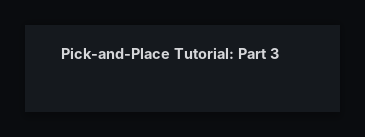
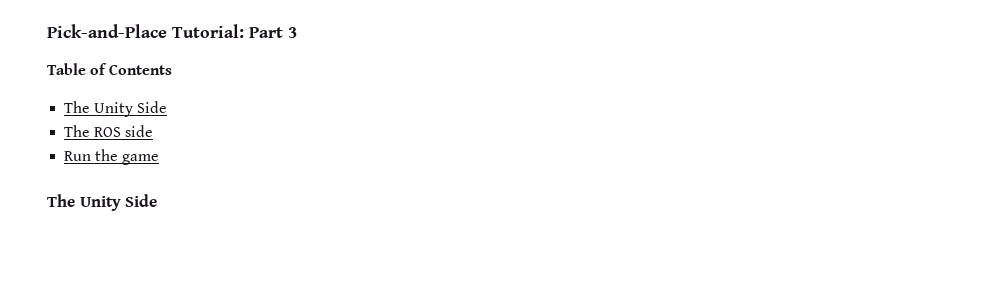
(279, 53) none -> [47,63,173,75] [64,101,168,117] [64,125,154,137] [64,149,160,165] [47,194,158,211] // Table of Contents // The Unity Side // The ROS side // Run the game // The Unity Side

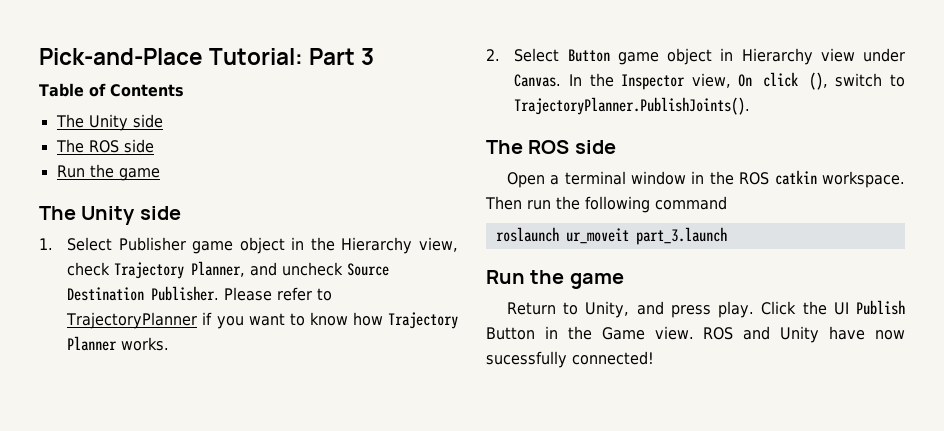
[137,101,168,113] Side -> [132,114,163,128] side
[125,194,158,207] Side -> [139,206,181,220] [39,237,458,254] [67,261,390,279] [67,286,333,301] [66,312,458,329] [67,336,170,351] [486,48,905,65] [514,72,905,90] [514,97,751,115] [486,140,616,154] [506,170,905,188] [485,196,727,213] [495,227,727,245] [486,270,624,289] [506,300,905,318] [486,326,905,343] [486,351,654,368] side // 1. Select Publisher game object in the Hierarchy view, check Trajectory Planner, and uncheck Source Destination Publisher. Please refer to TrajectoryPlanner if you want to know how Trajectory Planner works. // 2. Select Button game object in Hierarchy view under Canvas. In the Inspector view, On click (), switch to TrajectoryPlanner.PublishJoints(). // The ROS side // Open a terminal window in the ROS catkin workspace. Then run the following command // roslaunch ur_moveit part_3.launch // Run the game // Return to Unity, and press play. Click the UI Publish Button in the Game view. ROS and Unity have now sucessfully connected!

